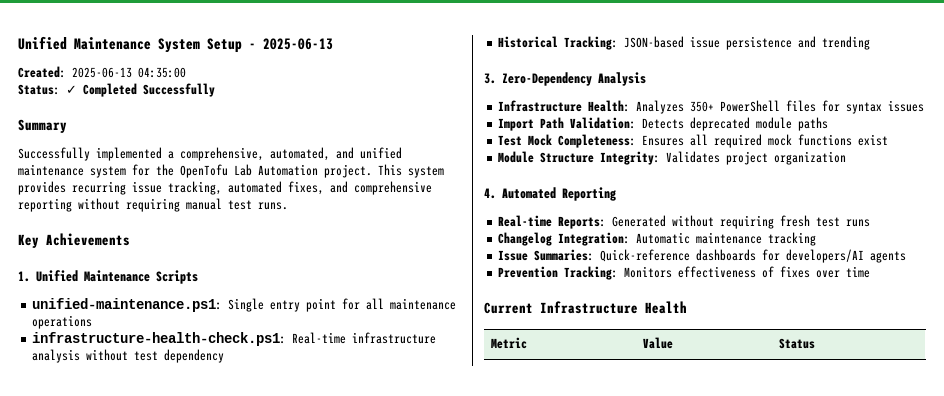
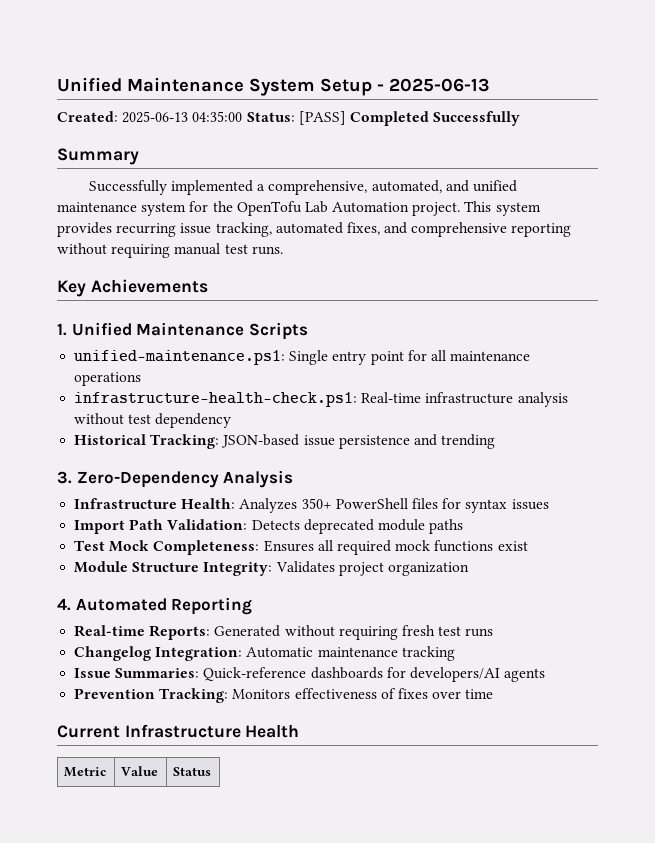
[18,84,77,95] // Status: ✓ -> [246,111,346,125] Status: [PASS]

